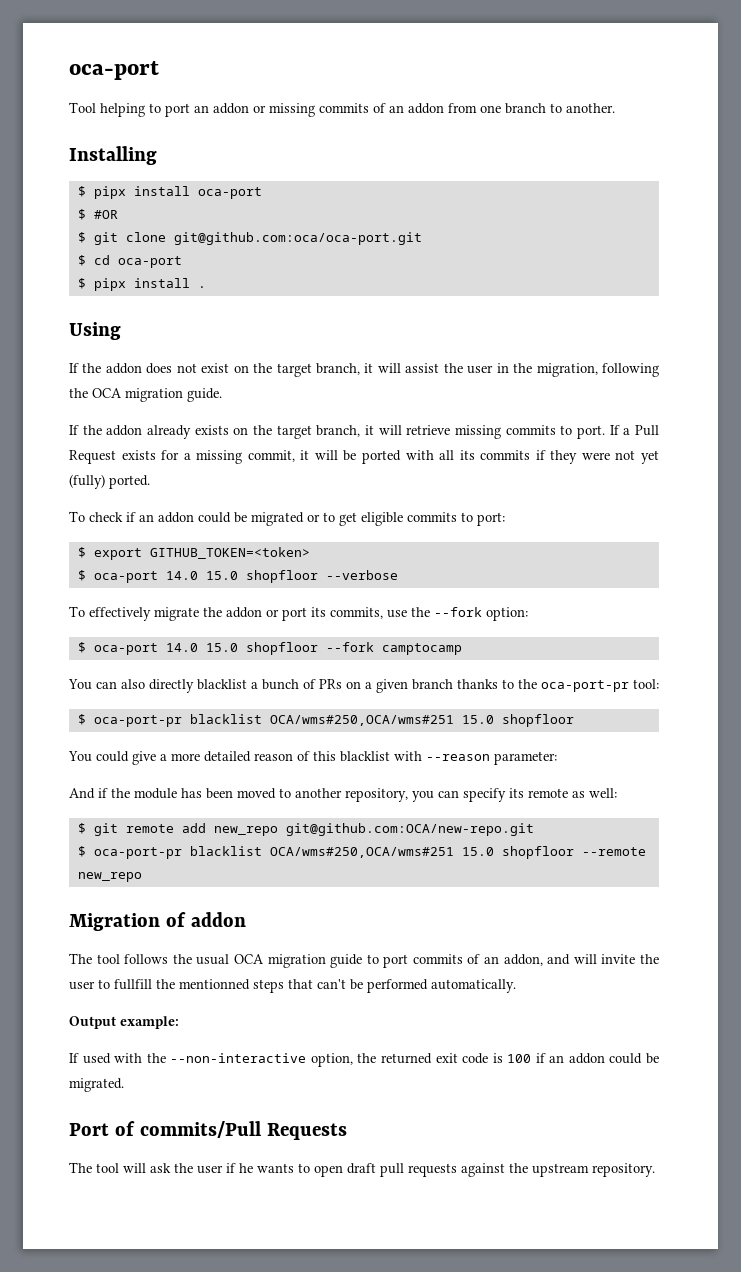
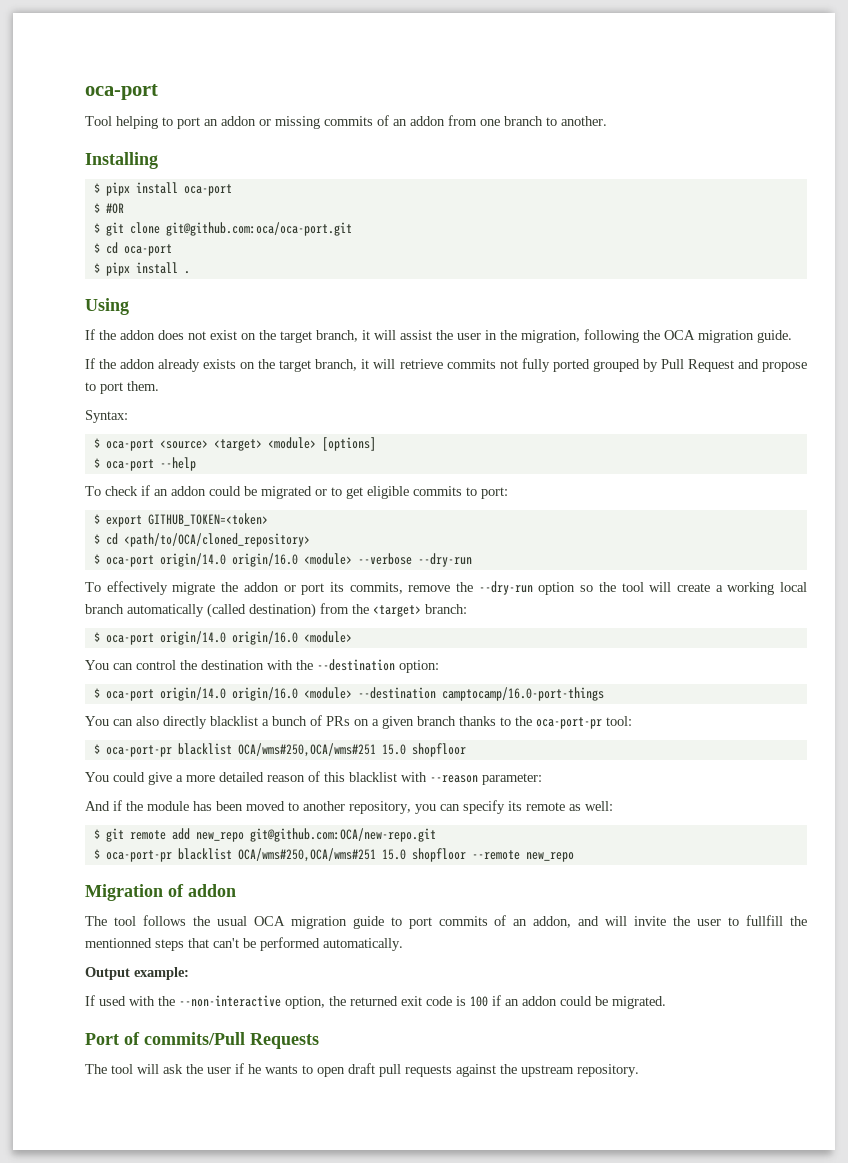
[455,425,659,439] [69,450,659,464] [69,474,150,489] missing commits to port. If a Pull Request exists for a missing commit, it will be ported with all its commits if they were not yet (fully) ported. -> [446,358,807,372] [85,381,159,394] [85,410,128,423] [93,437,376,451] [93,457,196,471] commits not fully ported grouped by Pull Request and propose to port them. // Syntax: // $ oca-port <source> <target> <module> [options] // $ oca-port --help
[77,570,318,583] // $ oca-port 14.0 15.0 shopfloor -> [93,533,310,547] [93,553,352,567] // $ cd <path/to/OCA/cloned_repository> // $ oca-port origin/14.0 origin/16.0 <module>
(398, 575) none -> [417,553,472,567] --dry-run
[387,607,528,621] [77,642,462,655] use the --fork option: // $ oca-port 14.0 15.0 shopfloor --fork camptocamp -> [408,581,808,595] [85,603,467,618] [93,631,352,645] [85,659,439,673] [93,687,604,701] remove the --dry-run option so the tool will create a working local branch automatically (called destination) from the <target> branch: // $ oca-port origin/14.0 origin/16.0 <module> // You can control the destination with the --destination option: // $ oca-port origin/14.0 origin/16.0 <module> --destination camptocamp/16.0-port-things

